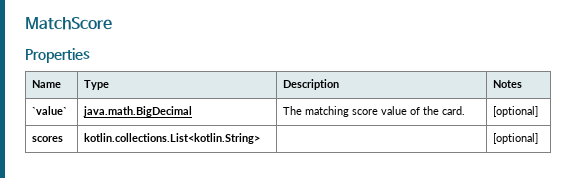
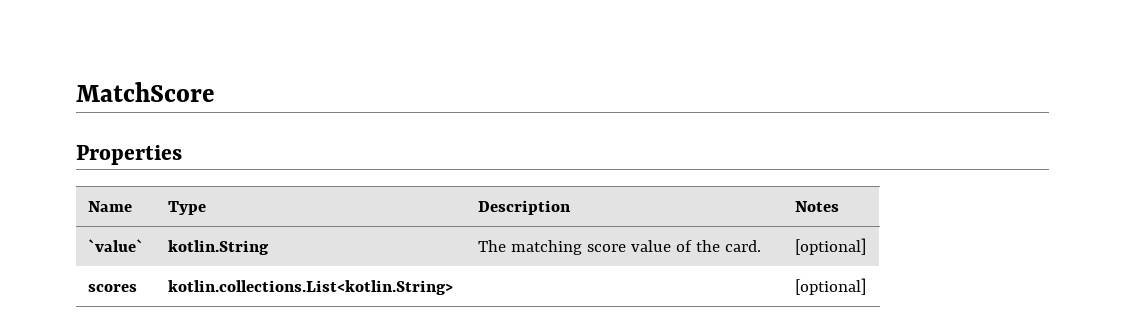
[83,106,193,117] java.math.BigDecimal -> [168,240,270,255] kotlin.String

